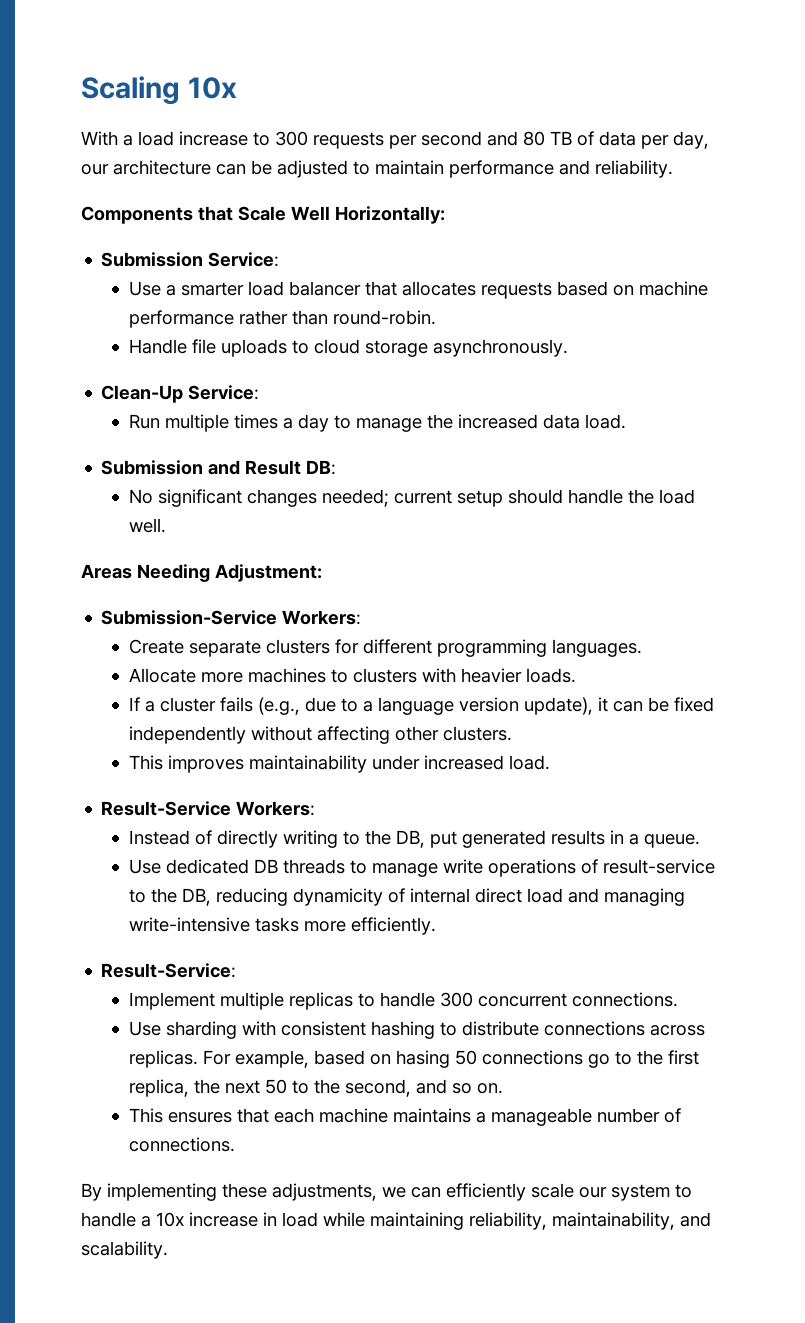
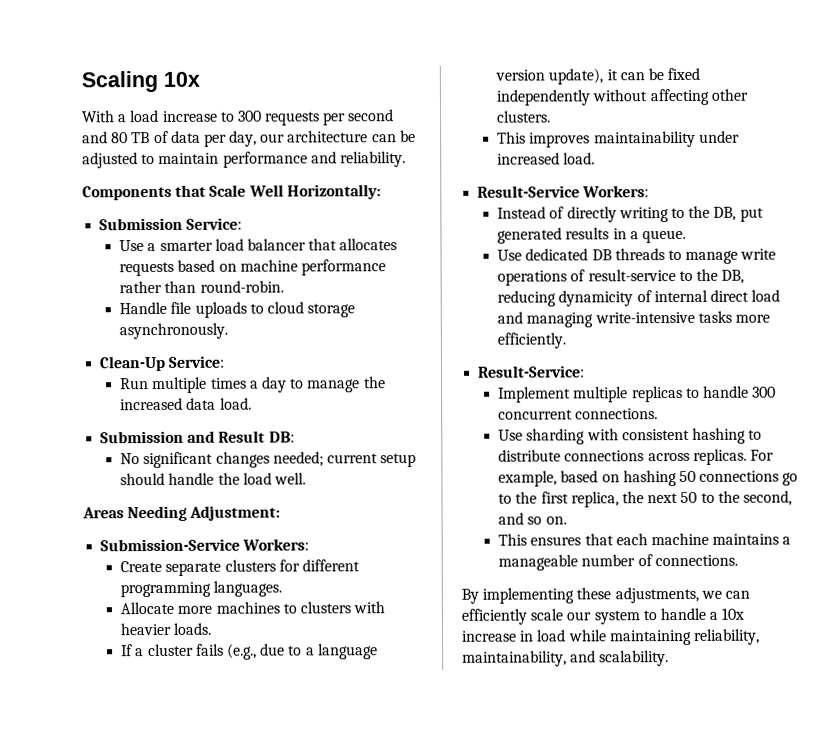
[395,1050,450,1068] hasing -> [622,470,677,487] hashing

